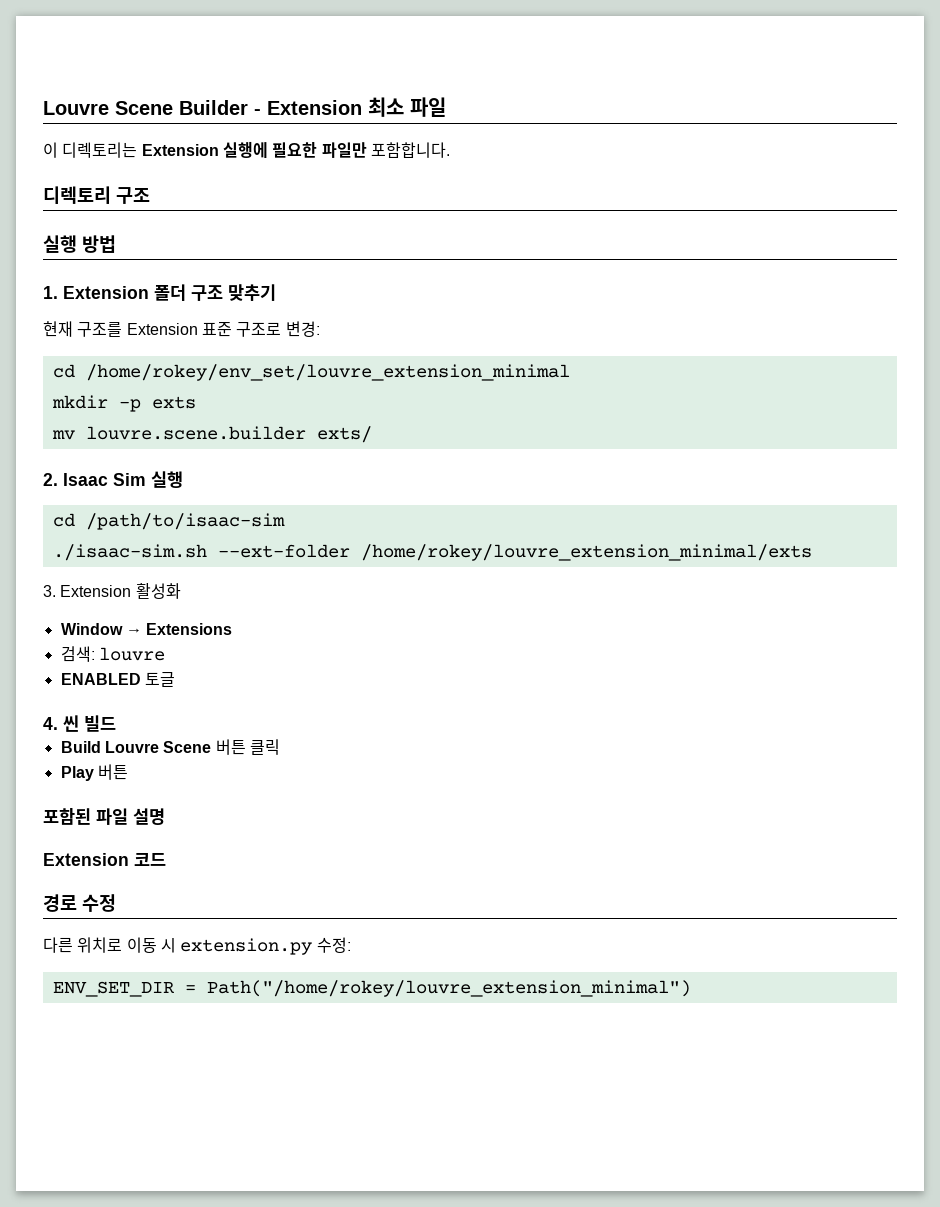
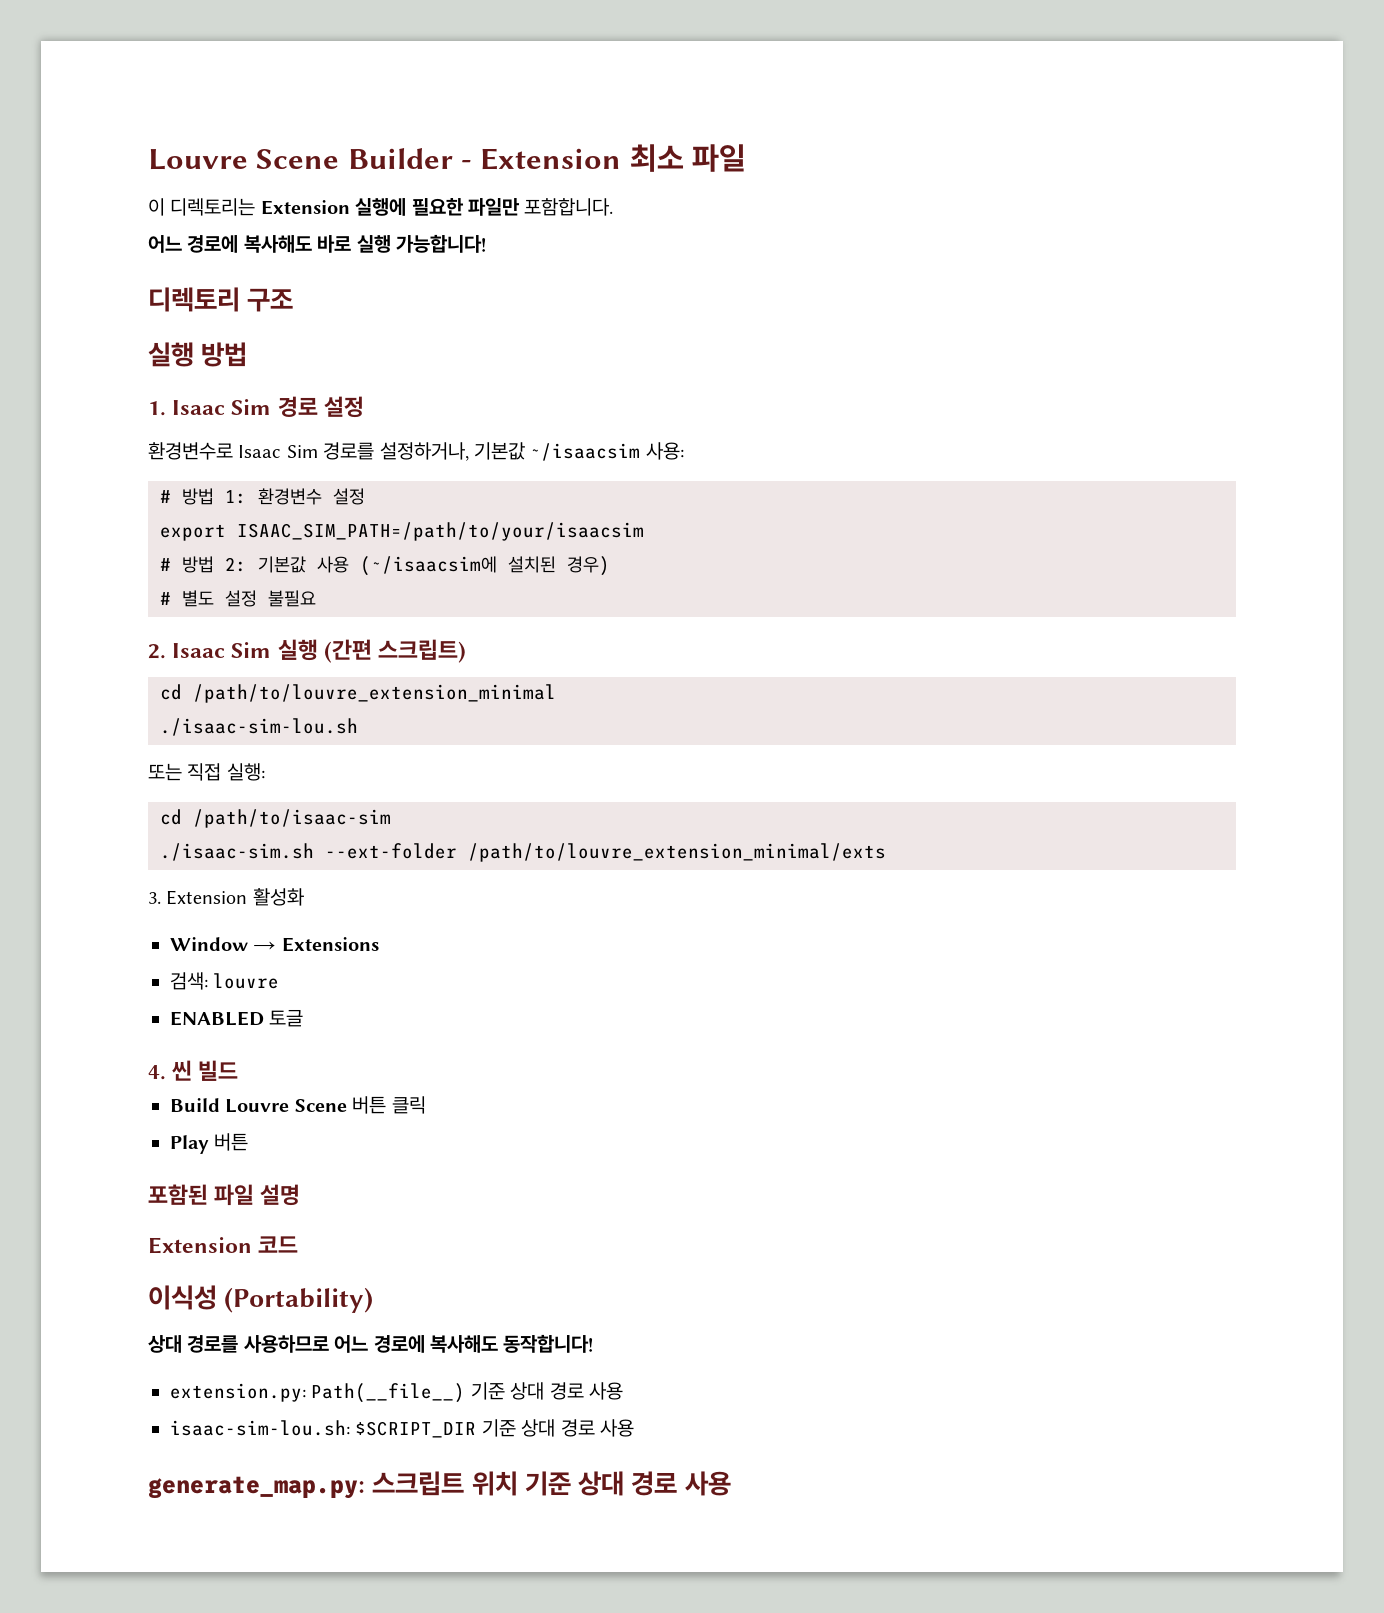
(450, 150) none -> [148,234,486,253] // 어느 경로에 복사해도 바로 실행 가능합니다!
[63,284,276,301] [43,321,320,337] [52,364,570,381] [51,395,196,412] [51,426,372,443] [43,471,183,488] Extension 폴더 구조 맞추기 // 현재 구조를 Extension 표준 구조로 변경: // cd /home/rokey/env_set/louvre_extension_minimal // mkdir -p exts // mv louvre.scene.builder exts/ // 2. Isaac Sim 실행 -> [172,396,364,418] [148,442,684,461] [160,488,365,505] [160,522,644,541] [160,556,610,576] [160,590,316,607] [148,639,467,663] [160,684,556,703] [160,718,358,736] [148,763,265,781] Isaac Sim 경로 설정 // 환경변수로 Isaac Sim 경로를 설정하거나, 기본값 ~/isaacsim 사용: // # 방법 1: 환경변수 설정 // export ISAAC_SIM_PATH=/path/to/your/isaacsim // # 방법 2: 기본값 사용 (~/isaacsim에 설치된 경우) // # 별도 설정 불필요 // 2. Isaac Sim 실행 (간편 스크립트) // cd /path/to/louvre_extension_minimal // ./isaac-sim-lou.sh // 또는 직접 실행:
[360,544,812,561] /home/rokey/louvre_extension_minimal/exts -> [468,843,886,862] /path/to/louvre_extension_minimal/exts
[43,894,116,912] [43,937,351,955] [52,980,691,997] 경로 수정 // 다른 위치로 이동 시 extension.py 수정: // ENV_SET_DIR = Path("/home/rokey/louvre_extension_minimal") -> [148,1285,374,1313] [148,1334,594,1353] [170,1382,623,1403] [170,1419,634,1438] [148,1471,731,1499] 이식성 (Portability) // 상대 경로를 사용하므로 어느 경로에 복사해도 동작합니다! // extension.py: Path(__file__) 기준 상대 경로 사용 // isaac-sim-lou.sh: $SCRIPT_DIR 기준 상대 경로 사용 // generate_map.py: 스크립트 위치 기준 상대 경로 사용

